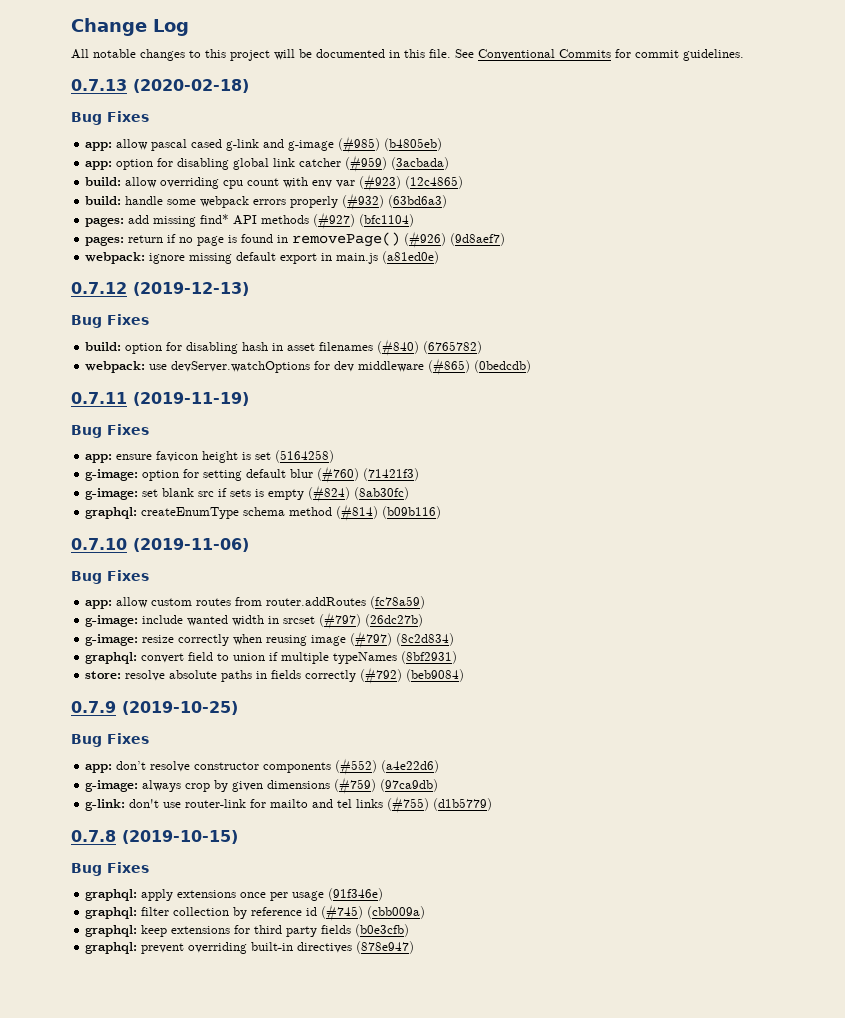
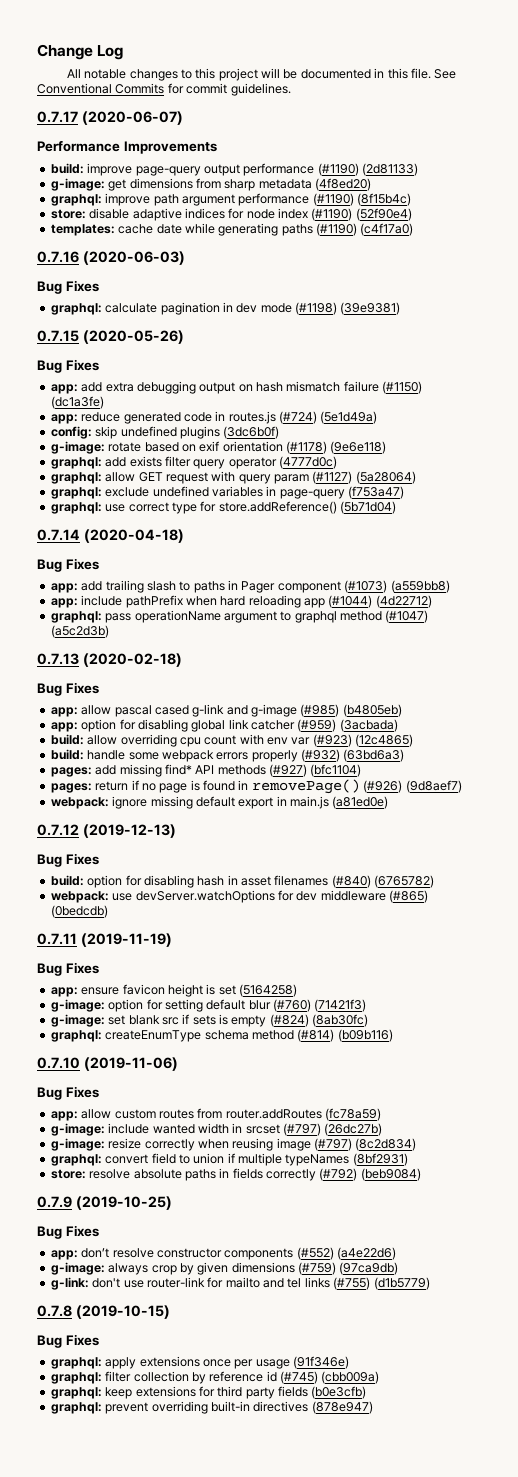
(744, 55) none -> [37,111,183,125] [37,141,217,154] [50,163,418,176] [50,178,371,191] [50,193,411,206] [50,208,412,221] [50,223,414,236] [37,251,185,265] [37,280,99,294] [50,302,401,315] [37,330,184,344] [37,359,99,373] [50,381,423,394] [50,396,104,409] [50,411,378,424] [50,426,280,439] [50,441,387,454] [50,456,337,469] [50,471,416,484] [50,486,404,499] [50,501,396,514] [37,529,184,543] [37,558,99,572] [50,580,450,593] [50,595,432,608] [50,610,429,623] [50,625,109,638] // 0.7.17 (2020-06-07) // Performance Improvements // build: improve page-query output performance (#1190) (2d81133) // g-image: get dimensions from sharp metadata (4f8ed20) // graphql: improve path argument performance (#1190) (8f15b4c) // store: disable adaptive indices for node index (#1190) (52f90e4) // templates: cache date while generating paths (#1190) (c4f17a0) // 0.7.16 (2020-06-03) // Bug Fixes // graphql: calculate pagination in dev mode (#1198) (39e9381) // 0.7.15 (2020-05-26) // Bug Fixes // app: add extra debugging output on hash mismatch failure (#1150) (dc1a3fe) // app: reduce generated code in routes.js (#724) (5e1d49a) // config: skip undefined plugins (3dc6b0f) // g-image: rotate based on exif orientation (#1178) (9e6e118) // graphql: add exists filter query operator (4777d0c) // graphql: allow GET request with query param (#1127) (5a28064) // graphql: exclude undefined variables in page-query (f753a47) // graphql: use correct type for store.addReference() (5b71d04) // 0.7.14 (2020-04-18) // Bug Fixes // app: add trailing slash to paths in Pager component (#1073) (a559bb8) // app: include pathPrefix when hard reloading app (#1044) (4d22712) // graphql: pass operationName argument to graphql method (#1047) (a5c2d3b)

